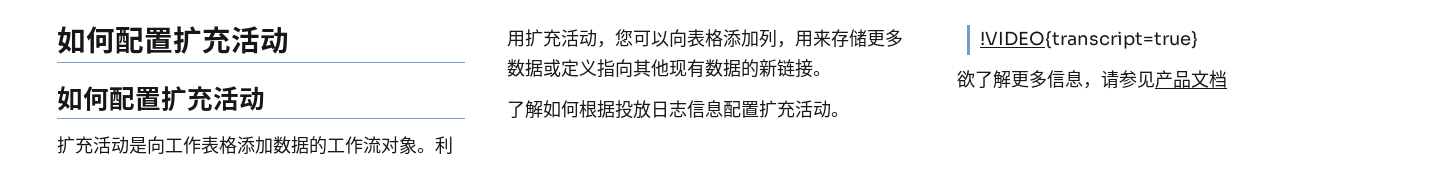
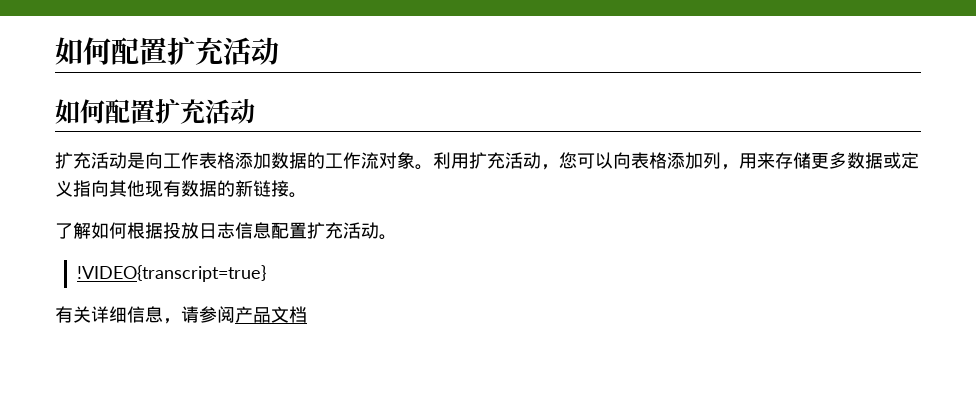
[957,70,1047,89] 欲了解更多 -> [55,306,127,323] 有关详细
[1137,71,1155,88] 见 -> [217,306,235,323] 阅

